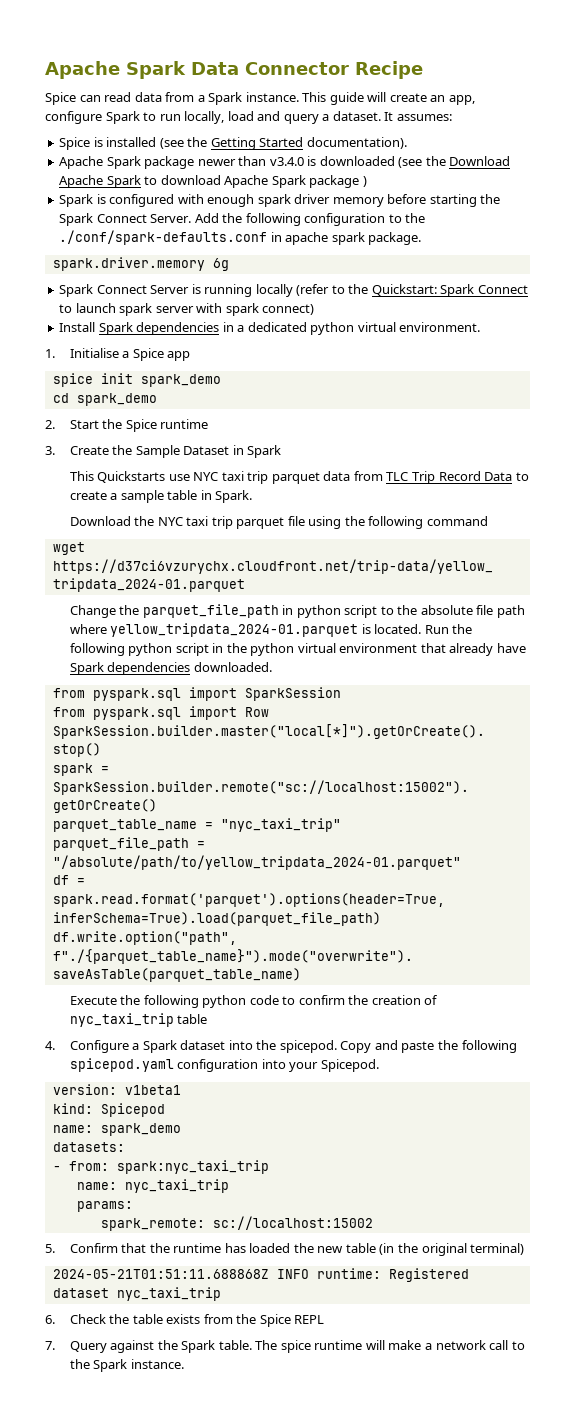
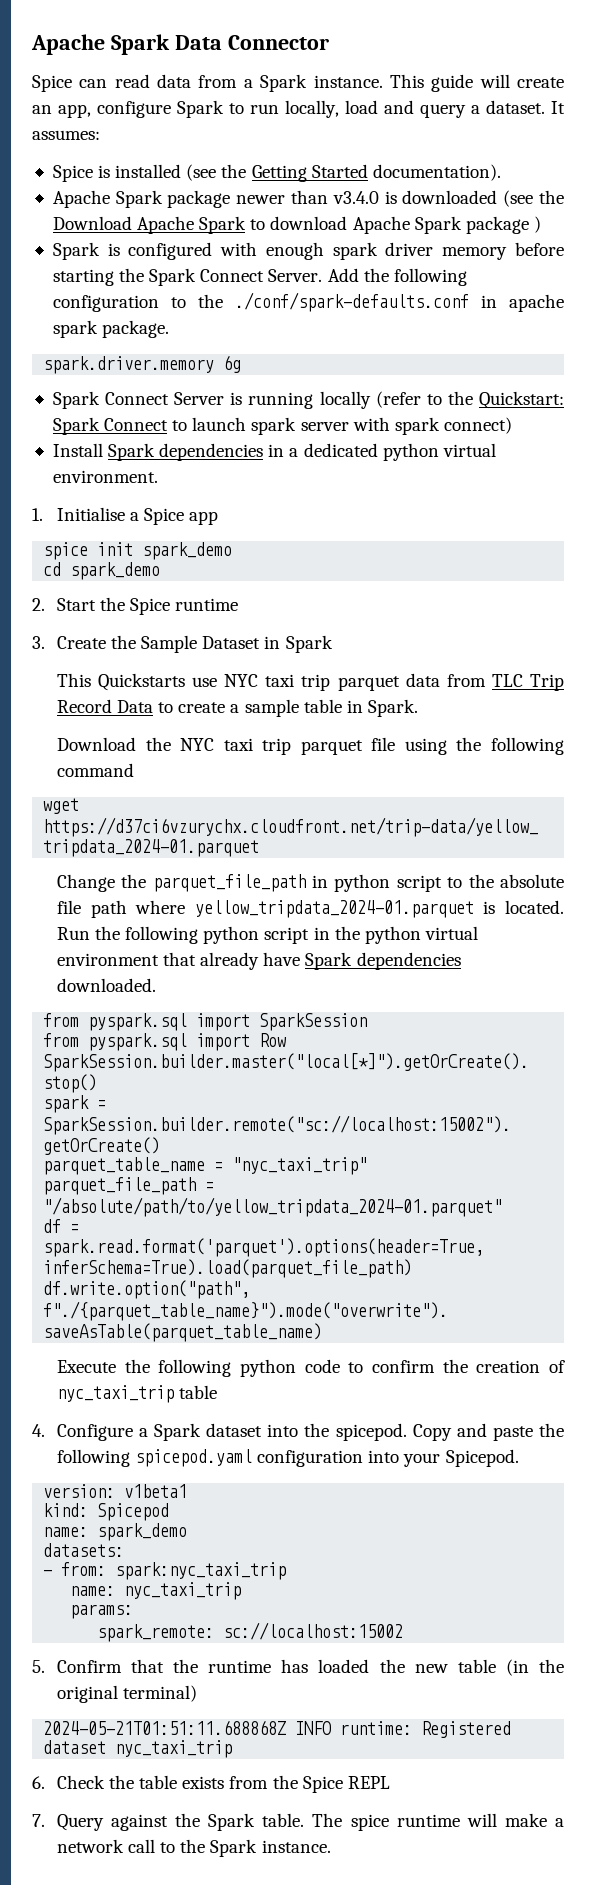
[355,61,423,79] Recipe -> (329, 42) none

